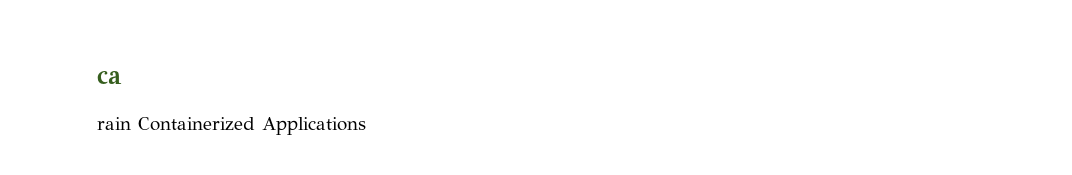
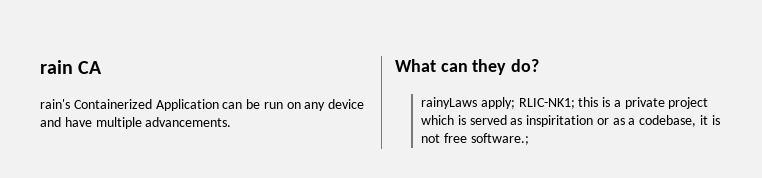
[97,70,122,84] [97,117,366,135] ca // rain Containerized Applications -> [40,60,103,74] [40,99,365,111] [40,117,232,129] [395,59,540,75] [420,97,709,109] [420,115,720,127] [420,133,529,145] rain CA // rain's Containerized Application can be run on any device and have multiple advancements. // What can they do? // rainyLaws apply; RLIC-NK1; this is a private project which is served as inspiritation or as a codebase, it is not free software.;

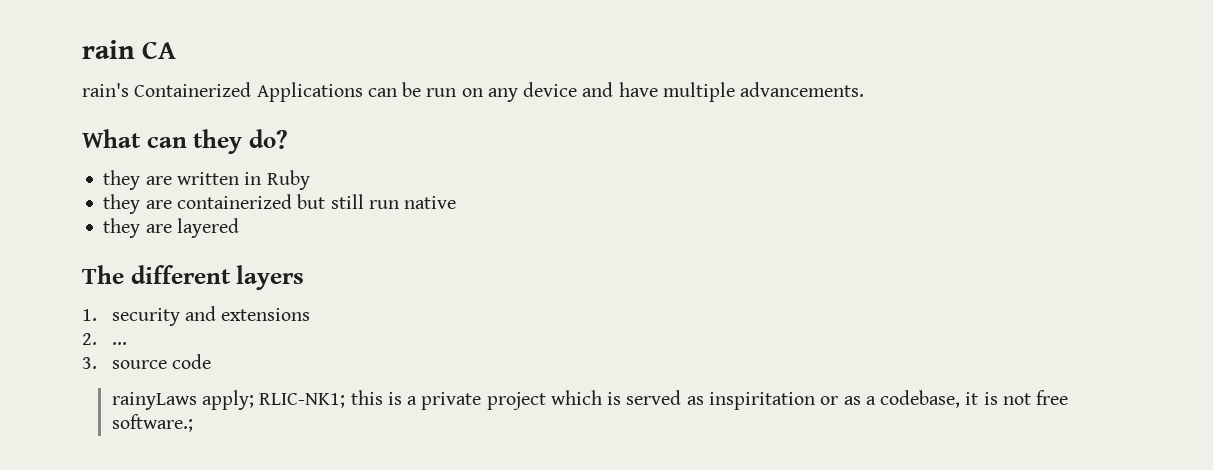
[155,99,219,111] Application -> [256,82,363,102] Applications
(540, 65) none -> [103,170,310,190] [103,194,457,214] [103,218,239,238] [82,265,305,290] [82,306,311,326] [82,333,127,345] [82,354,212,369] // they are written in Ruby // they are containerized but still run native // they are layered // The different layers // 1. security and extensions // 2. ... // 3. source code

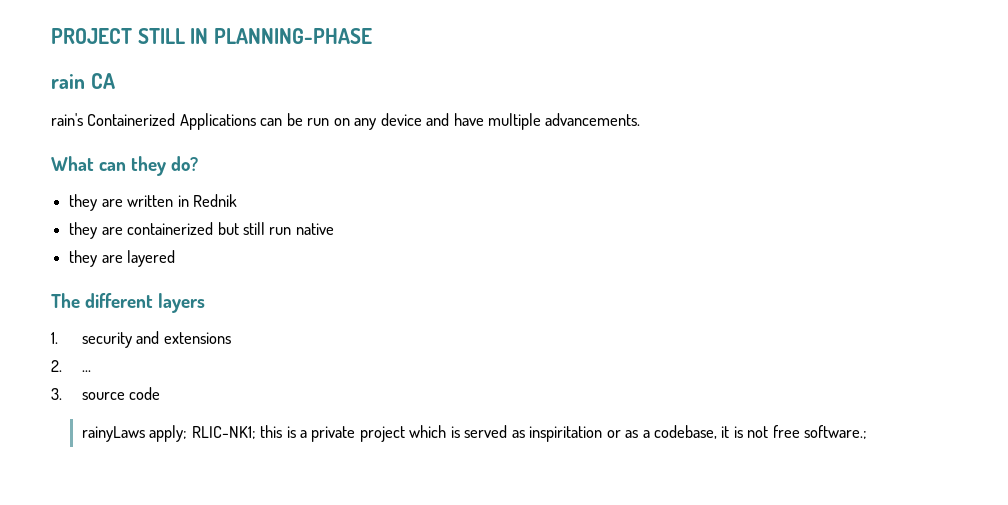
(82, 49) none -> [51,28,373,44] PROJECT STILL IN PLANNING-PHASE //
[266,170,310,190] Ruby -> [192,194,237,207] Rednik

